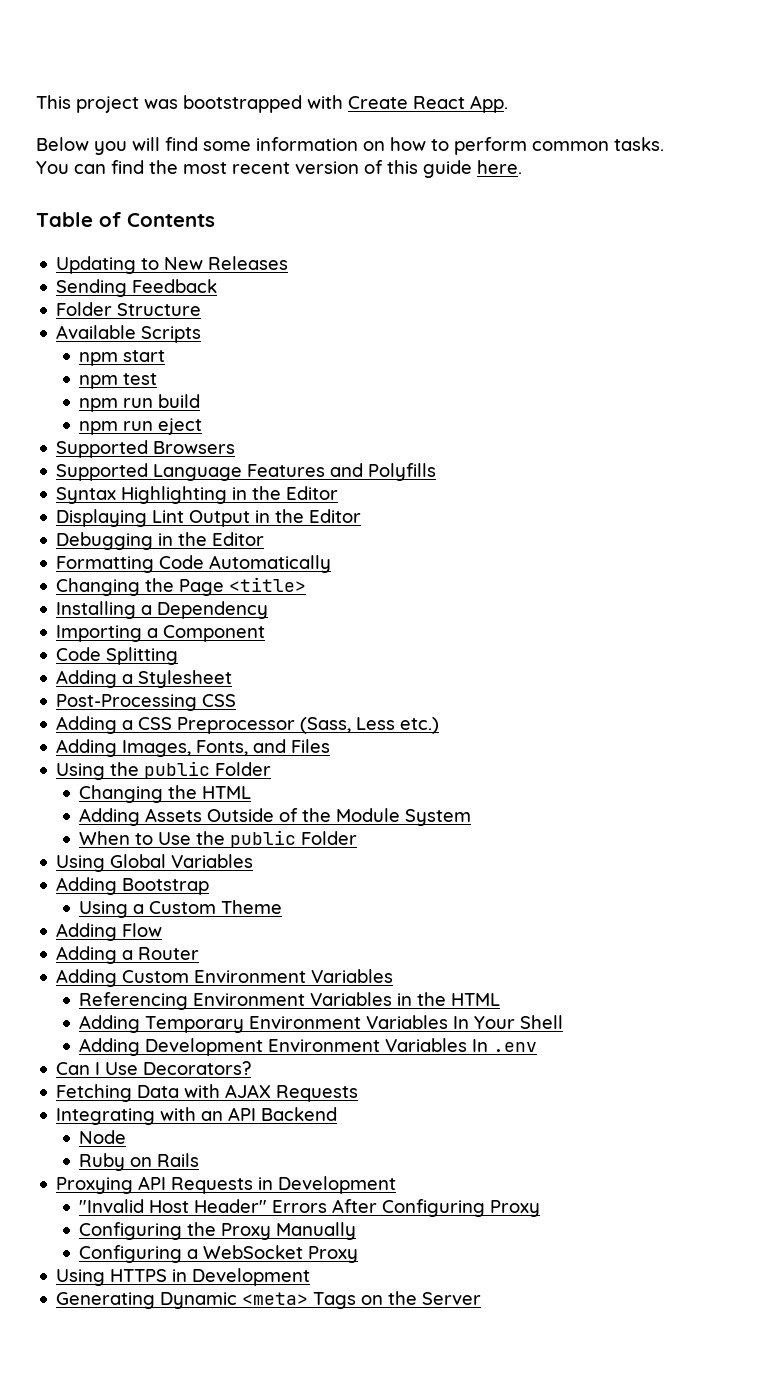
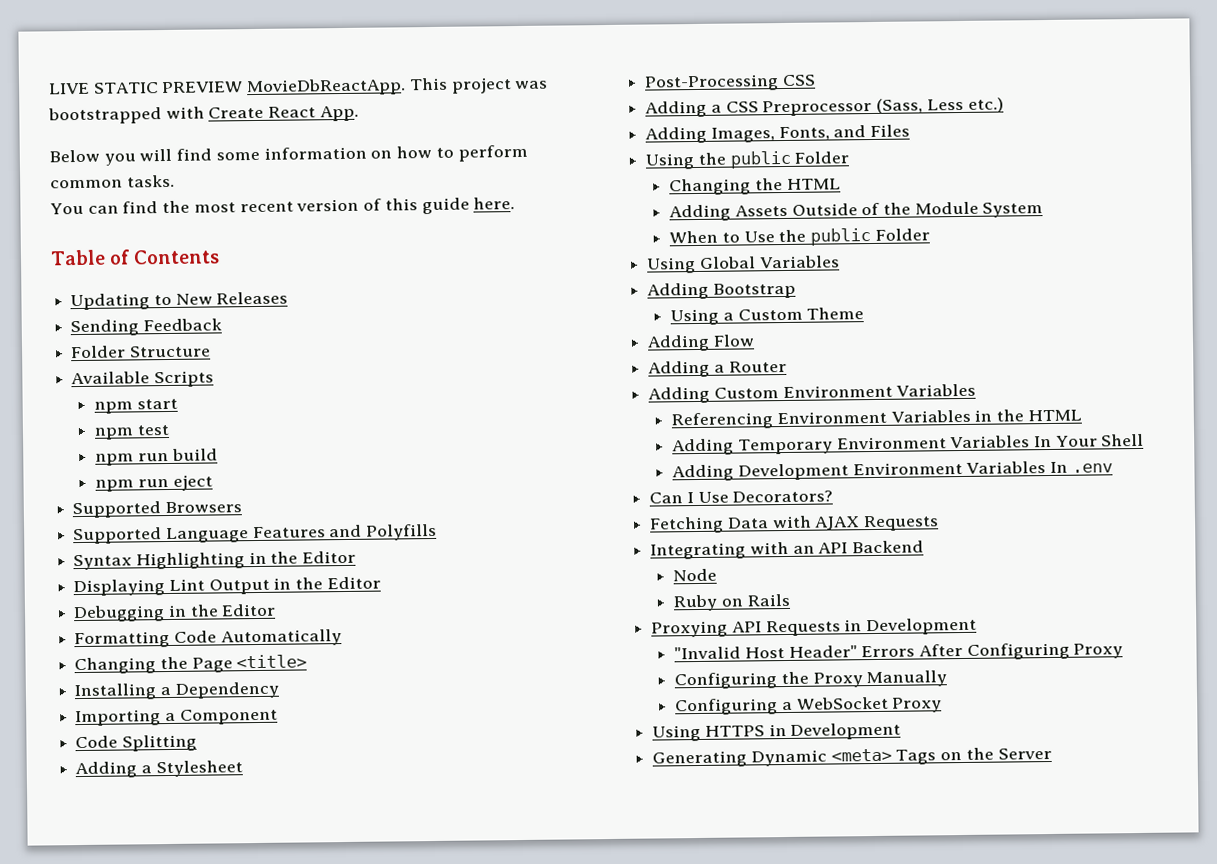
(36, 102) none -> [49,78,407,97] LIVE STATIC PREVIEW MovieDbReactApp.

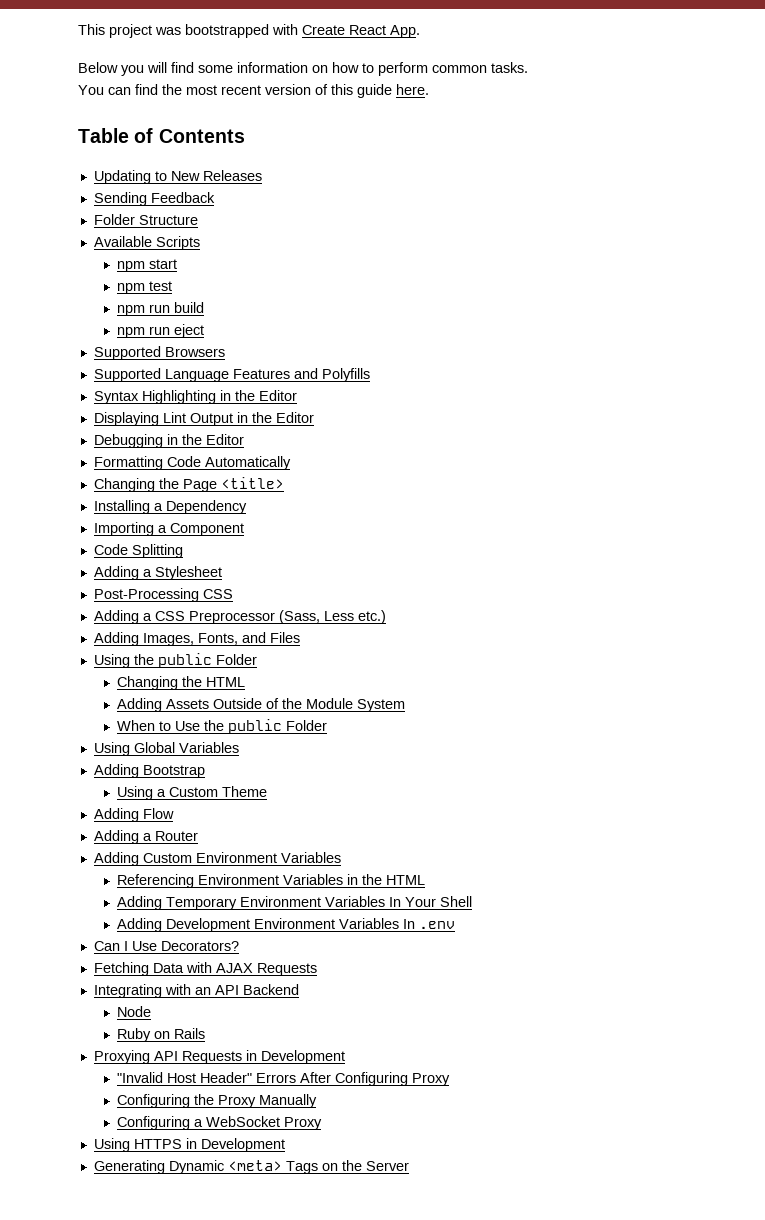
[49,78,407,97] LIVE STATIC PREVIEW MovieDbReactApp. -> (78, 29) none

